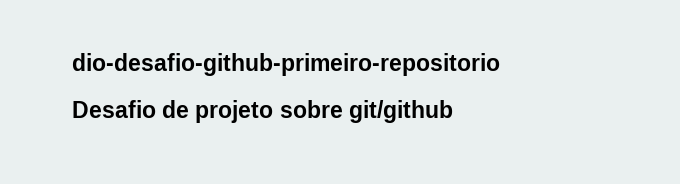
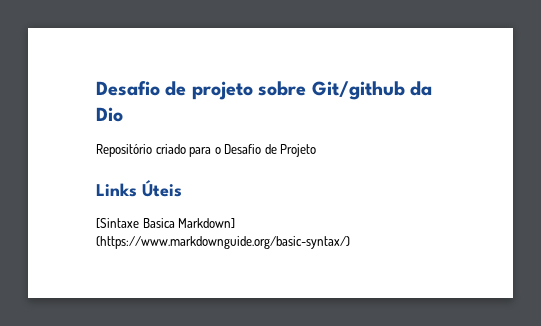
[72,53,500,76] dio-desafio-github-primeiro-repositorio // -> (96, 88) none
[348,100,453,123] git/github -> [311,81,432,100] [96,107,123,122] [96,144,317,157] [96,180,182,197] [96,218,236,228] [96,236,350,249] Git/github da Dio // Repositório criado para o Desafio de Projeto // Links Úteis // [Sintaxe Basica Markdown] (https://www.markdownguide.org/basic-syntax/)

